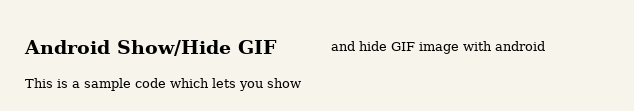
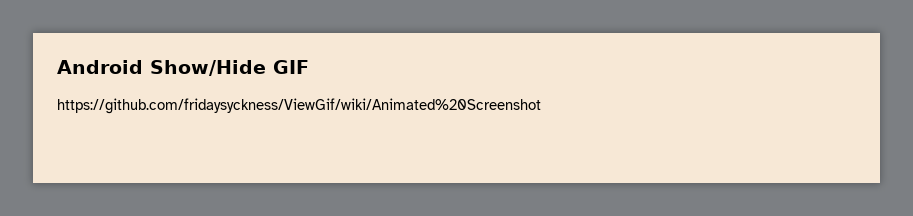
[25,78,301,91] [331,41,545,54] This is a sample code which lets you show and hide GIF image with android -> [57,98,541,114] https://github.com/fridaysyckness/ViewGif/wiki/Animated%20Screenshot

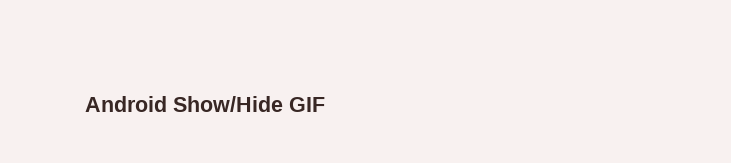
[57,98,541,114] // https://github.com/fridaysyckness/ViewGif/wiki/Animated%20Screenshot -> (325, 104) none

